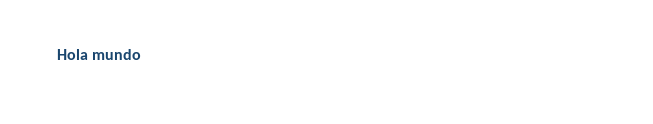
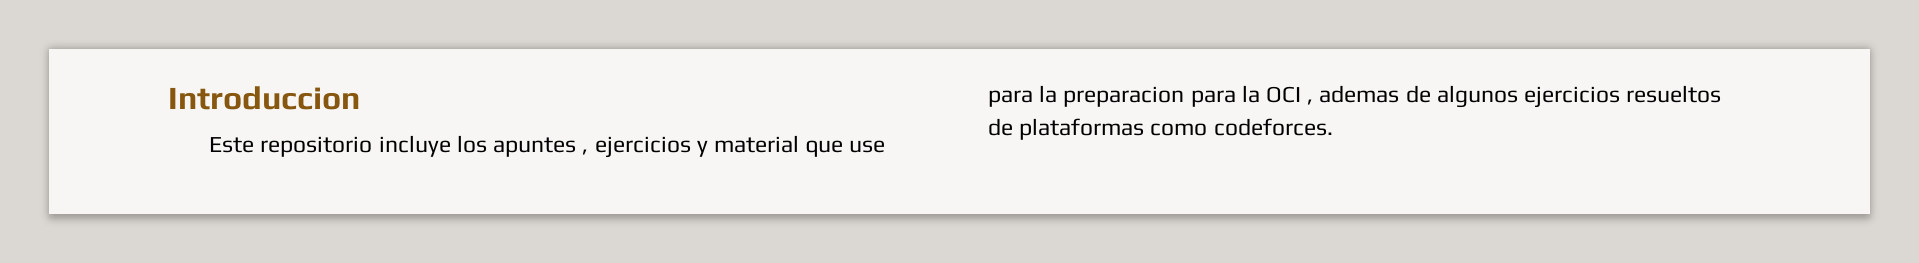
[57,49,142,60] Hola mundo -> [168,86,360,110] [209,135,886,158] [988,85,1722,108] [988,118,1333,140] Introduccion // Este repositorio incluye los apuntes , ejercicios y material que use para la preparacion para la OCI , ademas de algunos ejercicios resueltos de plataformas como codeforces.

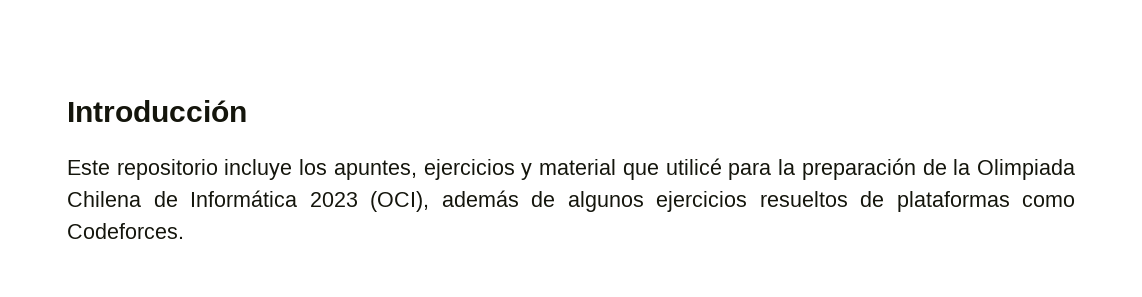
[168,86,360,110] Introduccion -> [67,100,247,122] Introducción
[493,137,589,157] apuntes , -> [333,160,417,180] apuntes,
[849,140,886,153] [988,85,1400,107] use para la preparacion para la OCI , ademas -> [665,158,1076,180] [67,190,519,212] utilicé para la preparación de la Olimpiada Chilena de Informática 2023 (OCI), además
[1213,118,1333,136] codeforces. -> [67,223,184,239] Codeforces.

